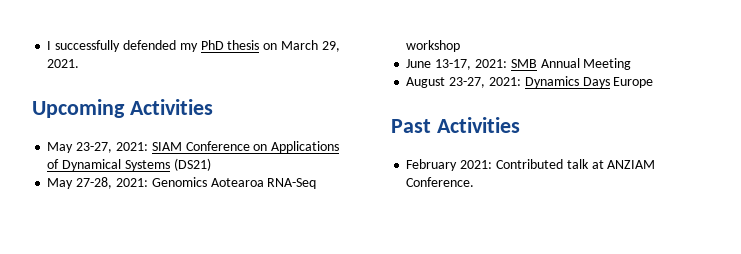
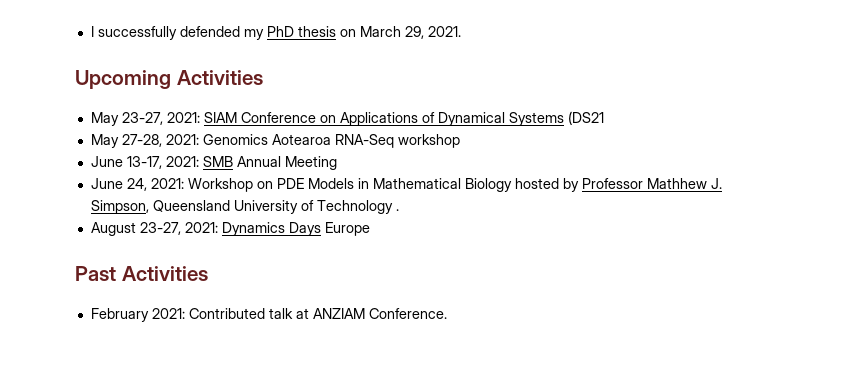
[173,158,211,171] (DS21) -> [567,111,604,125] (DS21
(632, 64) none -> [90,178,722,192] [90,200,399,214] // June 24, 2021: Workshop on PDE Models in Mathematical Biology hosted by Professor Mathhew J. Simpson, Queensland University of Technology .

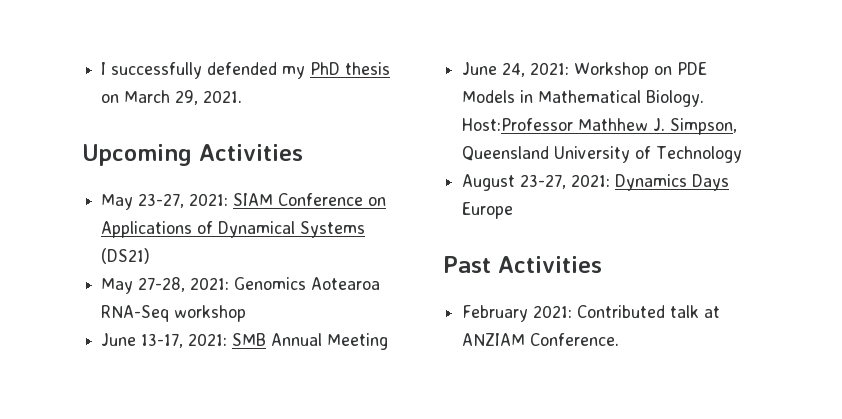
[567,111,604,125] (DS21 -> [101,248,151,264] (DS21)
[464,178,643,192] Biology hosted by Professor -> [646,90,705,107] [462,118,574,131] Biology. Host:Professor
[395,209,399,211] . -> (743, 154) none

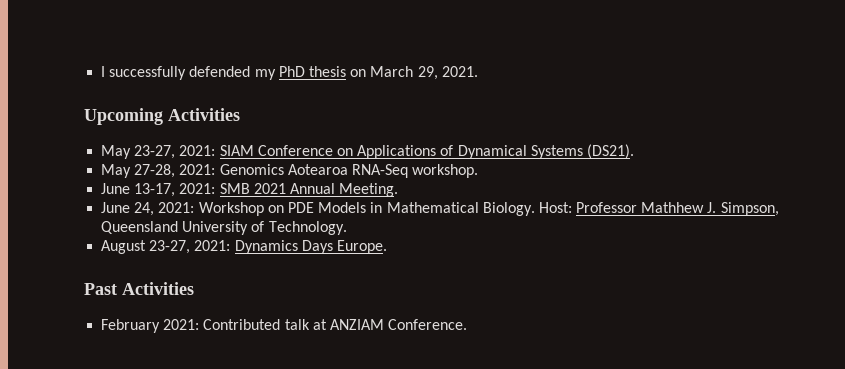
[101,248,151,264] (DS21) -> [586,144,634,159] (DS21).
[174,305,247,322] workshop -> [412,164,479,178] workshop.
[271,333,389,350] Annual Meeting -> [253,183,399,197] 2021 Annual Meeting.
[462,118,574,131] Host:Professor -> [538,202,638,213] Host: Professor
[656,146,743,163] Technology -> [268,221,347,235] Technology.
[462,202,514,219] Europe -> [336,240,387,254] Europe.

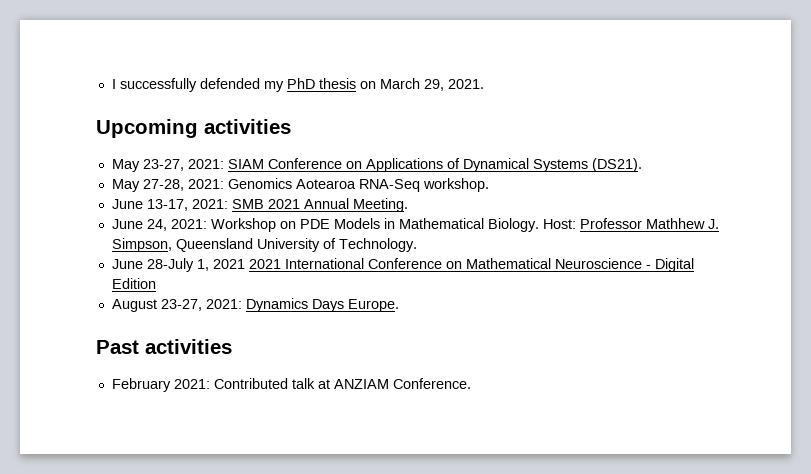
[168,108,240,121] Activities -> [204,119,291,134] activities
(347, 228) none -> [111,258,694,272] [111,278,156,289] // June 28-July 1, 2021 2021 International Conference on Mathematical Neuroscience - Digital Edition
[122,282,194,295] Activities -> [145,339,232,354] activities

